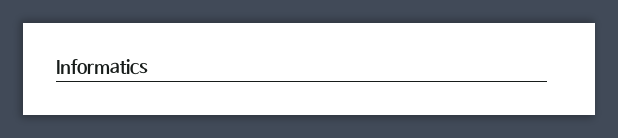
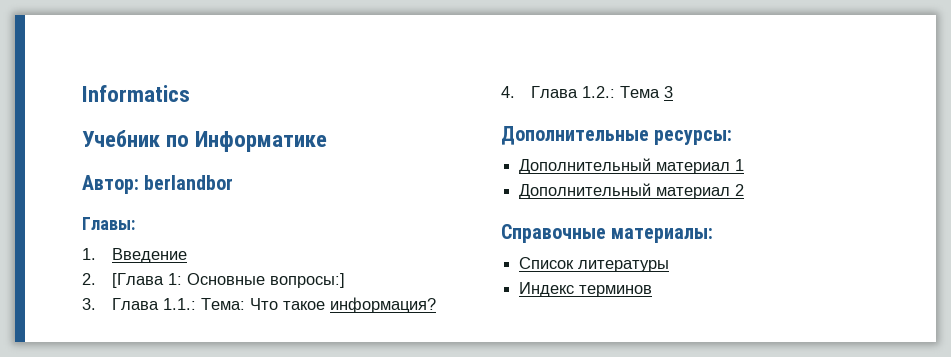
(148, 67) none -> [82,130,328,152] [82,175,234,194] [82,217,135,230] [82,248,188,263] [82,273,346,288] [82,297,437,313] [501,86,674,98] [501,126,733,145] [519,158,745,174] [519,183,745,199] [501,224,714,243] [519,257,670,272] [519,282,653,297] // Учебник по Информатике // Автор: berlandbor // Главы: // 1. Введение // 2. [Глава 1: Основные вопросы:] // 3. Глава 1.1.: Тема: Что такое информация? // 4. Глава 1.2.: Тема 3 // Дополнительные ресурсы: // Дополнительный материал 1 // Дополнительный материал 2 // Справочные материалы: // Список литературы // Индекс терминов

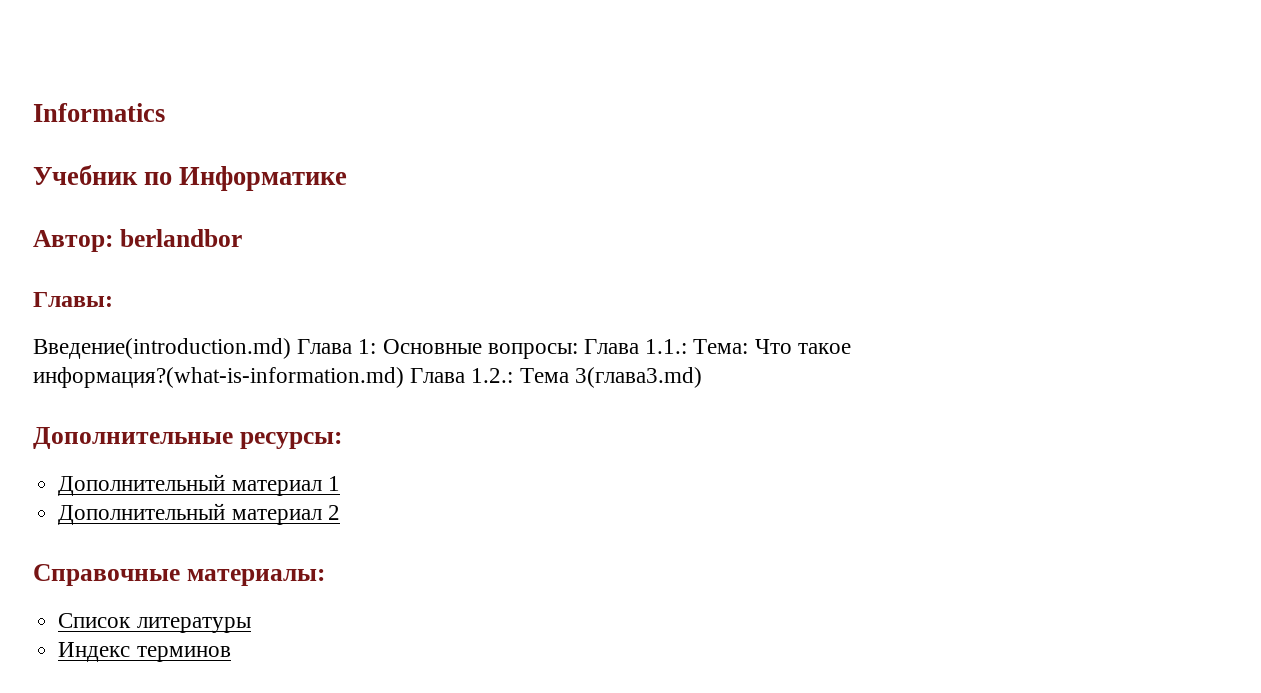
[82,248,188,263] [82,273,346,288] [82,298,96,310] 1. Введение // 2. [Глава 1: Основные вопросы:] // 3. -> [33,338,578,359] Введение(introduction.md) Глава 1: Основные вопросы:
[330,297,437,313] [501,86,515,98] информация? // 4. -> [33,367,404,388] информация?(what-is-information.md)
[664,86,674,98] 3 -> [574,367,702,388] 3(глава3.md)

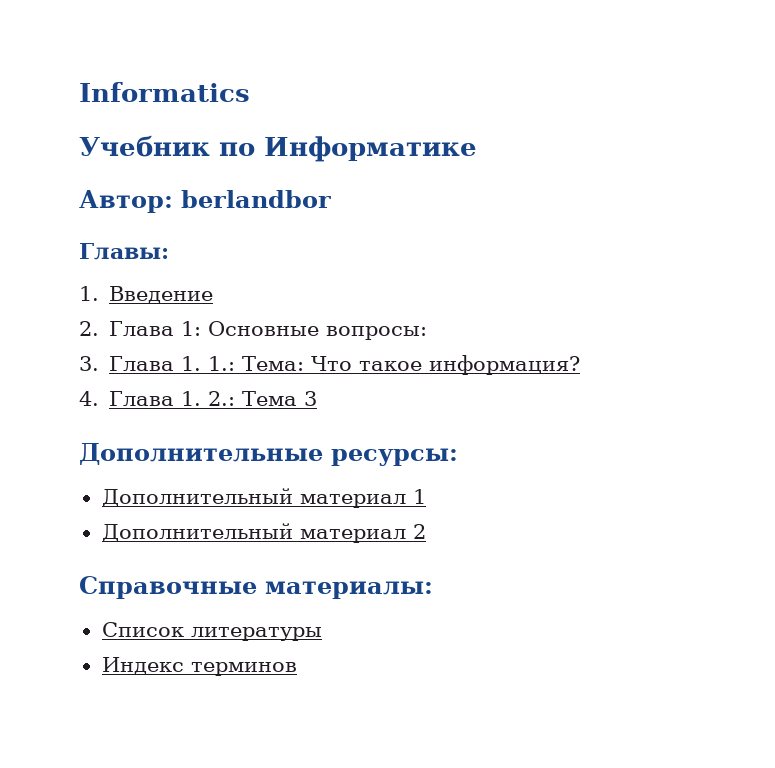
[33,338,291,359] Введение(introduction.md) -> [79,286,214,304] [79,321,99,336] 1. Введение // 2.
[584,339,851,354] [33,367,702,388] Глава 1.1.: Тема: Что такое информация?(what-is-information.md) Глава 1.2.: Тема 3(глава3.md) -> [79,355,581,375] [79,391,318,406] // 3. Глава 1. 1.: Тема: Что такое информация? // 4. Глава 1. 2.: Тема 3

